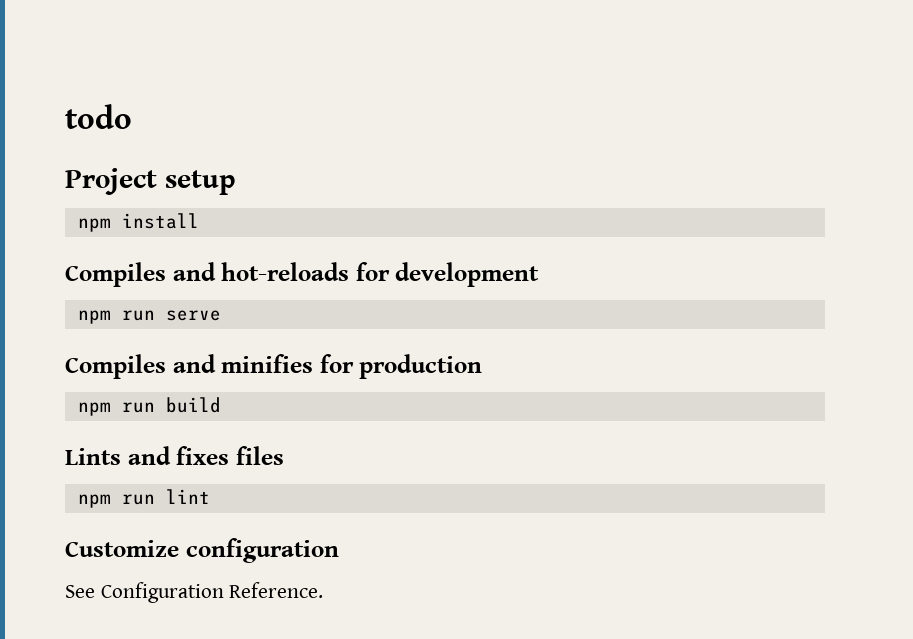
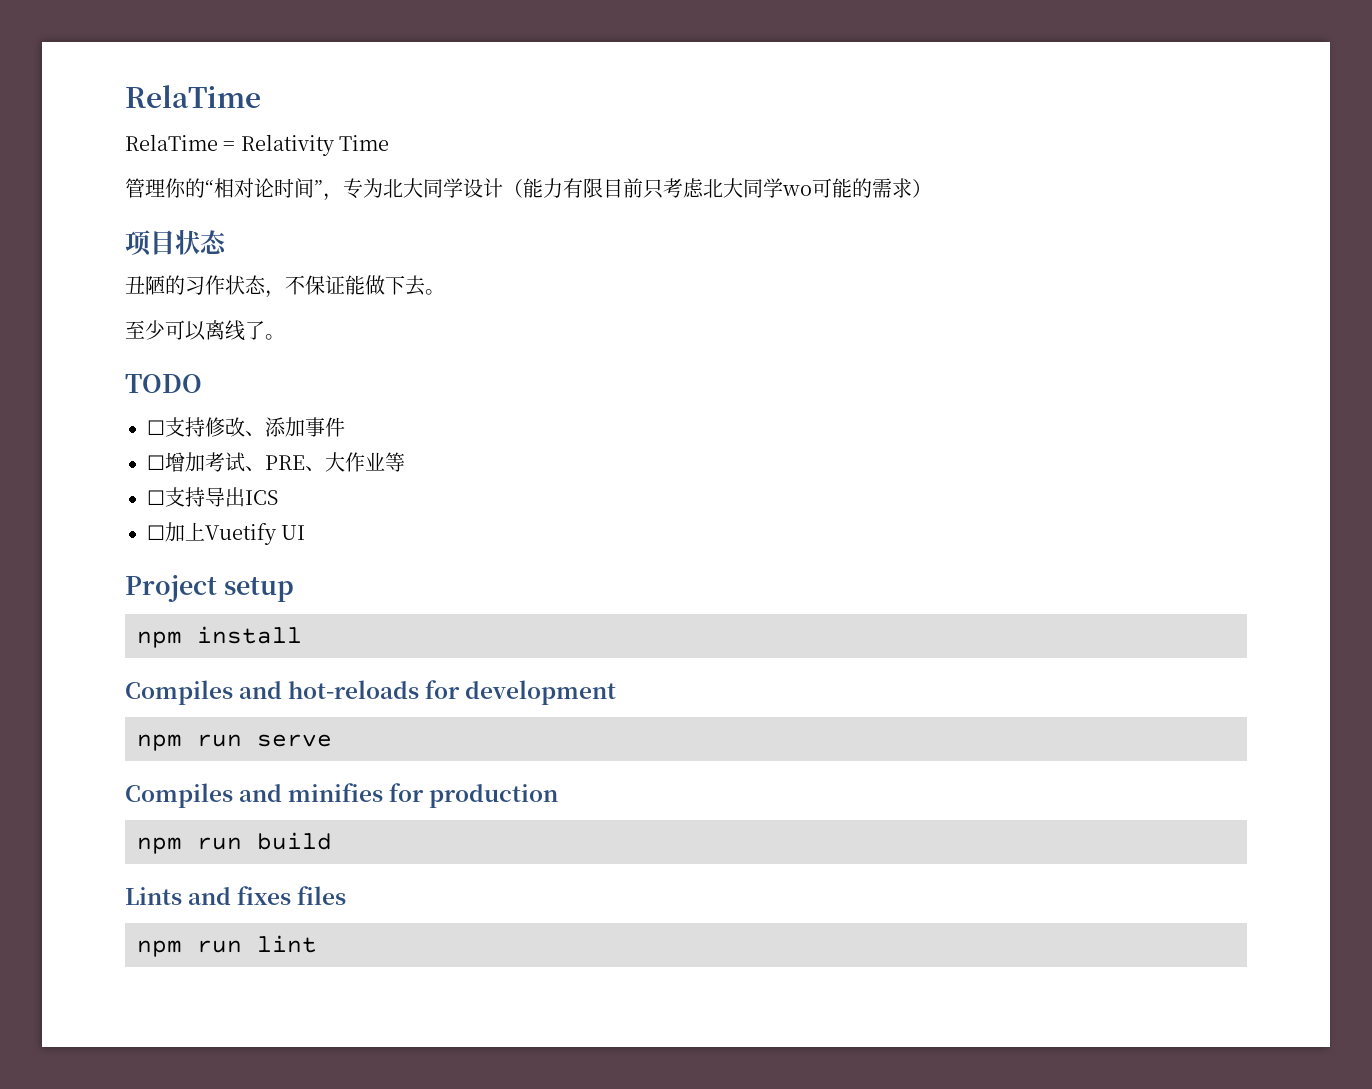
[65,104,132,129] todo -> [125,85,261,108] [125,134,390,156] [125,178,932,201] [125,229,227,256] [125,275,445,298] [125,320,285,341] [125,374,202,393] [147,417,345,437] [147,452,405,472] [147,487,278,507] [147,522,306,545] RelaTime // RelaTime = Relativity Time // 管理你的“相对论时间”，专为北大同学设计（能力有限目前只考虑北大同学wo可能的需求） // 项目状态 // 丑陋的习作状态，不保证能做下去。 // 至少可以离线了。 // TODO // ☐支持修改、添加事件 // ☐增加考试、PRE、大作业等 // ☐支持导出ICS // ☐加上Vuetify UI
[65,538,339,563] [65,582,324,603] // Customize configuration // See Configuration Reference. -> (317, 944) none

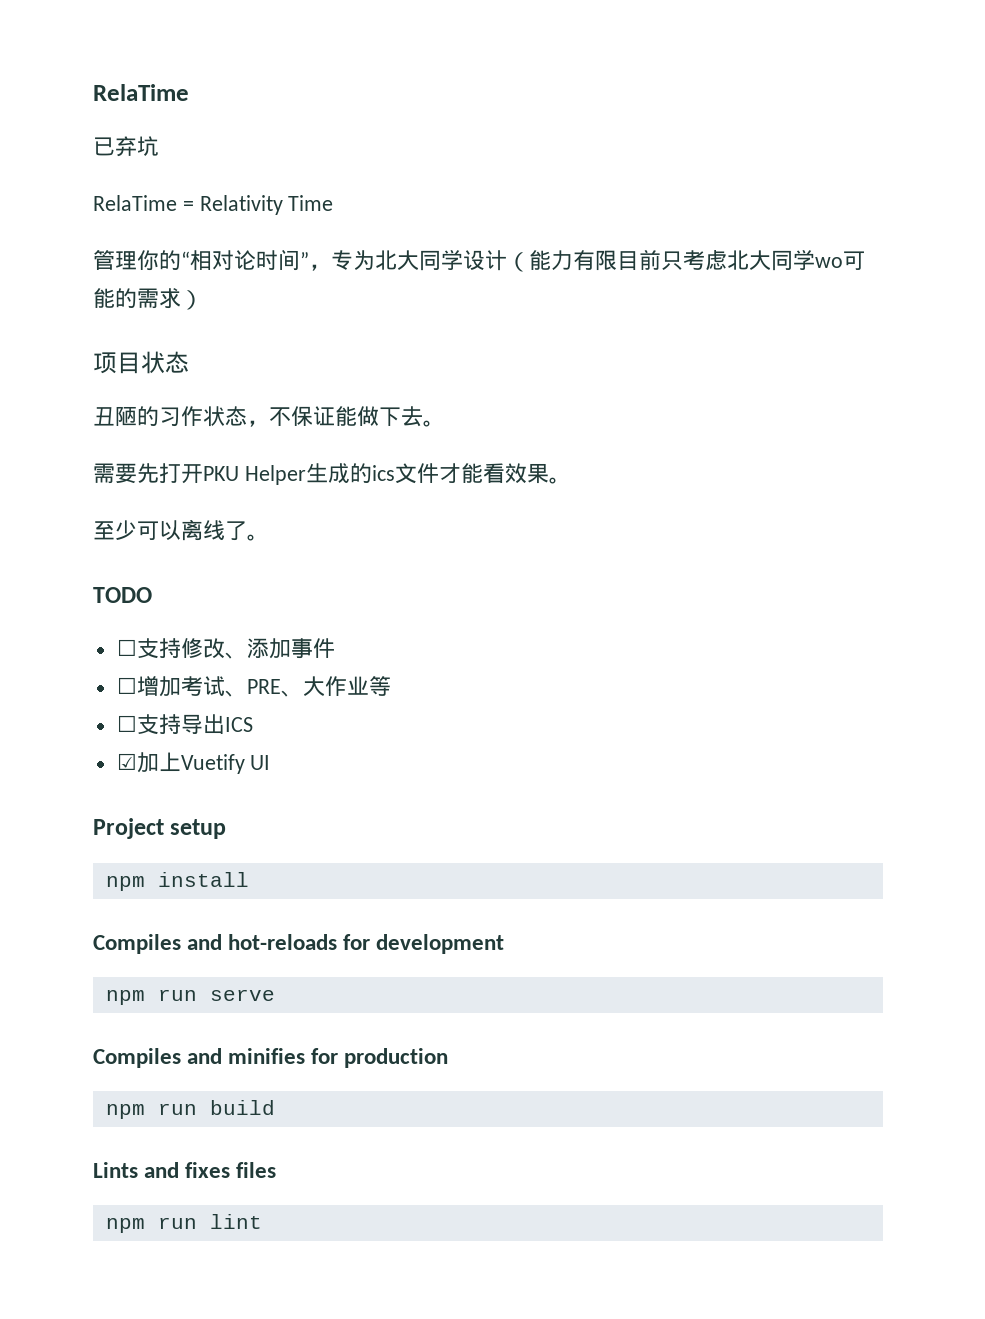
[125,85,261,108] RelaTime -> [93,84,189,101] [93,136,159,157] RelaTime // 已弃坑
(445, 292) none -> [93,463,571,485] // 需要先打开PKU Helper生成的ics文件才能看效果。
[147,525,165,540] ☐ -> [116,753,137,770] ☑

